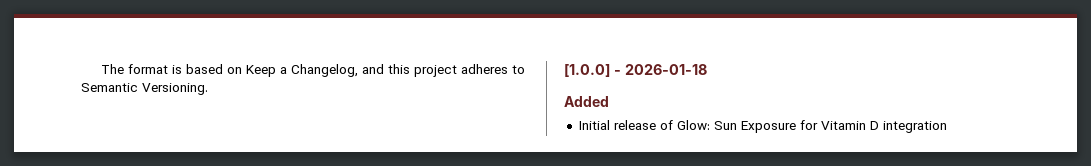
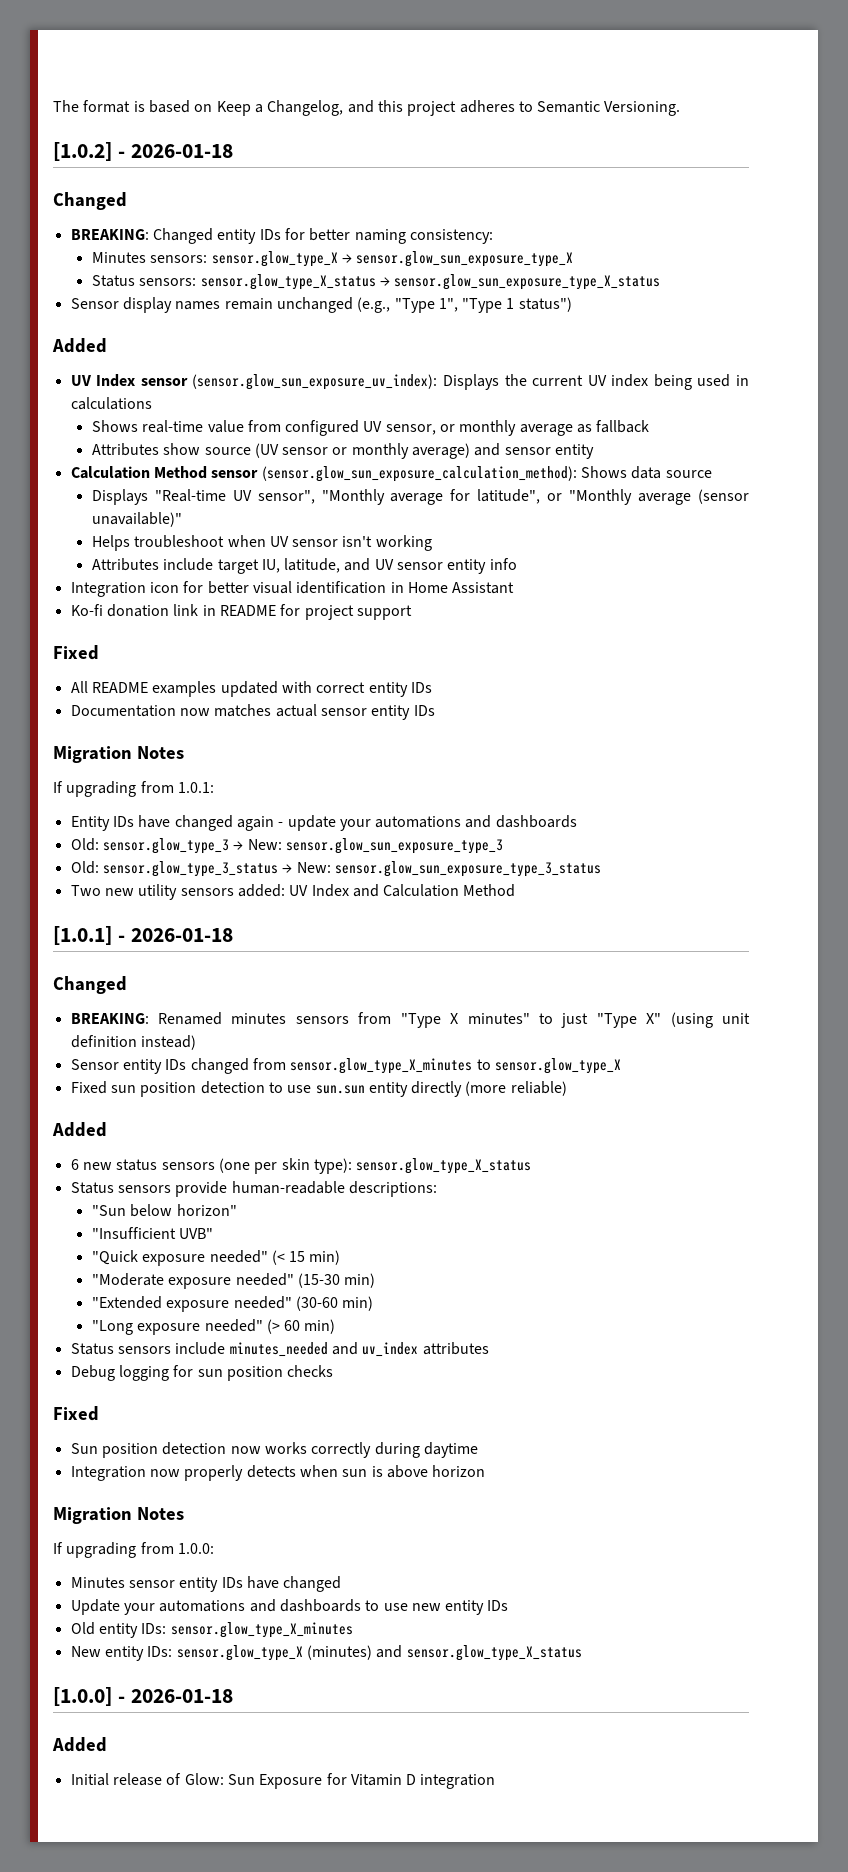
(208, 89) none -> [53,142,233,161] [53,192,127,210] [70,228,493,244] [91,251,574,267] [91,274,661,290] [70,297,572,313] [52,338,107,353] [70,374,750,390] [70,397,152,410] [91,420,650,436] [91,443,595,459] [70,466,712,482] [91,489,749,505] [91,512,182,527] [91,535,432,551] [91,558,517,574] [70,581,515,597] [70,604,412,620] [53,645,99,660] [70,681,432,697] [70,704,435,720] [53,746,184,763] [53,781,214,797] [70,815,577,831] [70,838,503,854] [70,861,601,877] [70,884,516,900] [53,926,233,945] [53,976,127,994] [70,1012,750,1028] [70,1035,196,1050] [70,1058,621,1074] [70,1081,567,1097] [52,1122,107,1137] [70,1158,532,1174] [70,1181,437,1197] [91,1204,237,1217] [91,1227,214,1239] [91,1250,341,1266] [91,1273,376,1289] [91,1296,374,1312] [91,1319,336,1335] [70,1342,489,1357] [70,1365,334,1381] [53,1406,99,1421] [70,1442,478,1458] [70,1465,486,1481] [53,1507,184,1524] [53,1542,214,1558] [70,1576,342,1592] [70,1599,509,1615] [70,1622,353,1638] [70,1645,582,1661] // [1.0.2] - 2026-01-18 // Changed // BREAKING: Changed entity IDs for better naming consistency: // Minutes sensors: sensor.glow_type_X → sensor.glow_sun_exposure_type_X // Status sensors: sensor.glow_type_X_status → sensor.glow_sun_exposure_type_X_status // Sensor display names remain unchanged (e.g., "Type 1", "Type 1 status") // Added // UV Index sensor (sensor.glow_sun_exposure_uv_index): Displays the current UV index being used in calculations // Shows real-time value from configured UV sensor, or monthly average as fallback // Attributes show source (UV sensor or monthly average) and sensor entity // Calculation Method sensor (sensor.glow_sun_exposure_calculation_method): Shows data source // Displays "Real-time UV sensor", "Monthly average for latitude", or "Monthly average (sensor unavailable)" // Helps troubleshoot when UV sensor isn't working // Attributes include target IU, latitude, and UV sensor entity info // Integration icon for better visual identification in Home Assistant // Ko-fi donation link in README for project support // Fixed // All README examples updated with correct entity IDs // Documentation now matches actual sensor entity IDs // Migration Notes // If upgrading from 1.0.1: // Entity IDs have changed again - update your automations and dashboards // Old: sensor.glow_type_3 → New: sensor.glow_sun_exposure_type_3 // Old: sensor.glow_type_3_status → New: sensor.glow_sun_exposure_type_3_status // Two new utility sensors added: UV Index and Calculation Method // [1.0.1] - 2026-01-18 // Changed // BREAKING: Renamed minutes sensors from "Type X minutes" to just "Type X" (using unit definition instead) // Sensor entity IDs changed from sensor.glow_type_X_minutes to sensor.glow_type_X // Fixed sun position detection to use sun.sun entity directly (more reliable) // Added // 6 new status sensors (one per skin type): sensor.glow_type_X_status // Status sensors provide human-readable descriptions: // "Sun below horizon" // "Insufficient UVB" // "Quick exposure needed" (< 15 min) // "Moderate exposure needed" (15-30 min) // "Extended exposure needed" (30-60 min) // "Long exposure needed" (> 60 min) // Status sensors include minutes_needed and uv_index attributes // Debug logging for sun position checks // Fixed // Sun position detection now works correctly during daytime // Integration now properly detects when sun is above horizon // Migration Notes // If upgrading from 1.0.0: // Minutes sensor entity IDs have changed // Update your automations and dashboards to use new entity IDs // Old entity IDs: sensor.glow_type_X_minutes // New entity IDs: sensor.glow_type_X (minutes) and sensor.glow_type_X_status

